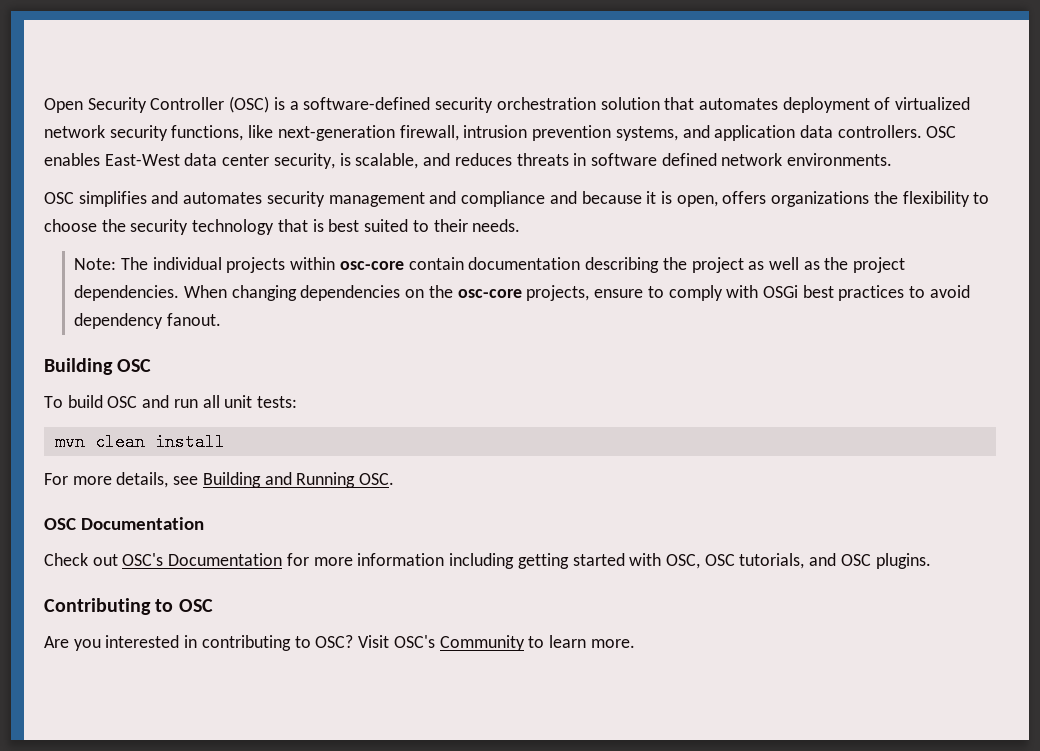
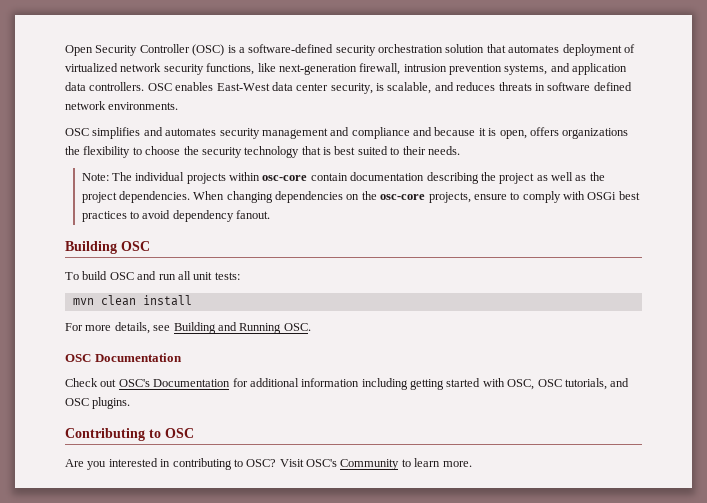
[313,557,353,566] more -> [249,378,299,387] additional

